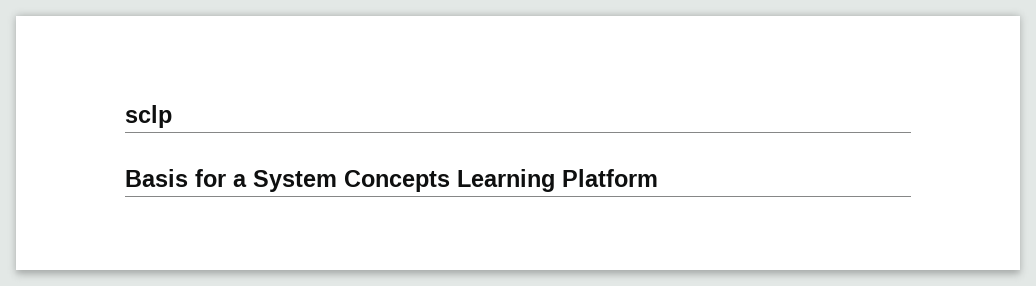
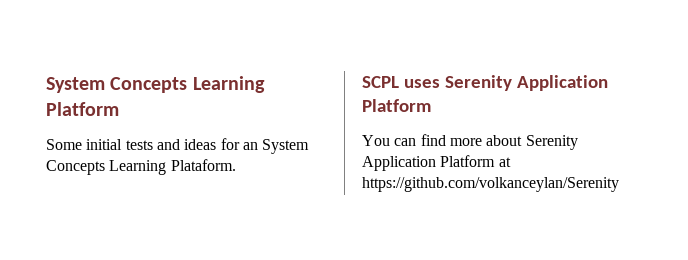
[125,105,172,128] [125,169,247,187] sclp // Basis for a -> (46, 85) none
(658, 178) none -> [46,138,310,154] [46,159,236,175] [362,75,608,91] [362,99,431,112] [362,134,578,150] [362,155,511,171] [362,177,619,192] // Some initial tests and ideas for an System Concepts Learning Plataform. // SCPL uses Serenity Application Platform // You can find more about Serenity Application Platform at https://github.com/volkanceylan/Serenity

